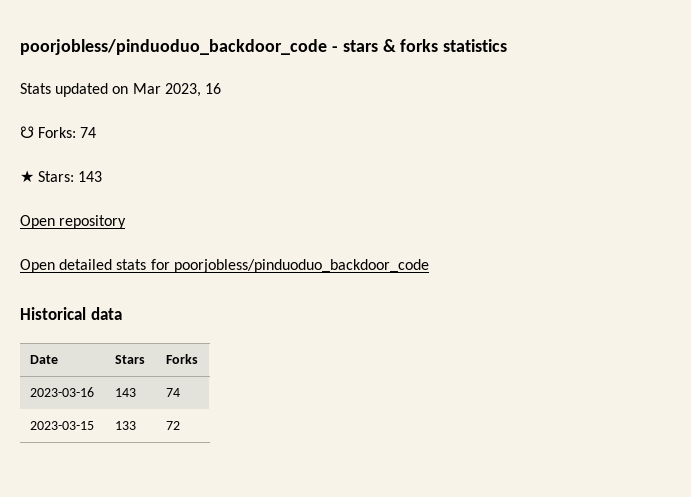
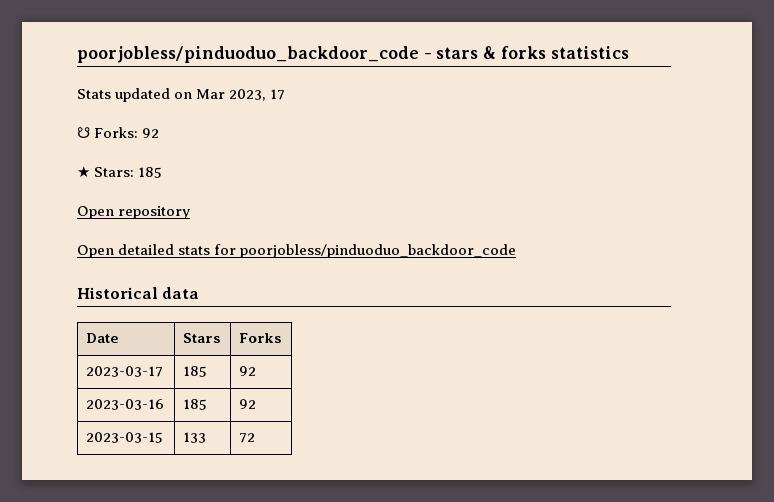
[204,83,221,94] 16 -> [270,89,286,100] 17
[80,127,97,138] 74 -> [142,128,160,138] 92
[78,171,103,182] 143 -> [138,167,163,178] 185
(199, 359) none -> [86,366,164,377] [183,366,208,377] [239,366,257,376] // 2023-03-17 | 185 | 92
[115,388,137,397] [166,388,181,397] 143 | 74 -> [183,399,208,410] [239,399,257,409] 185 | 92

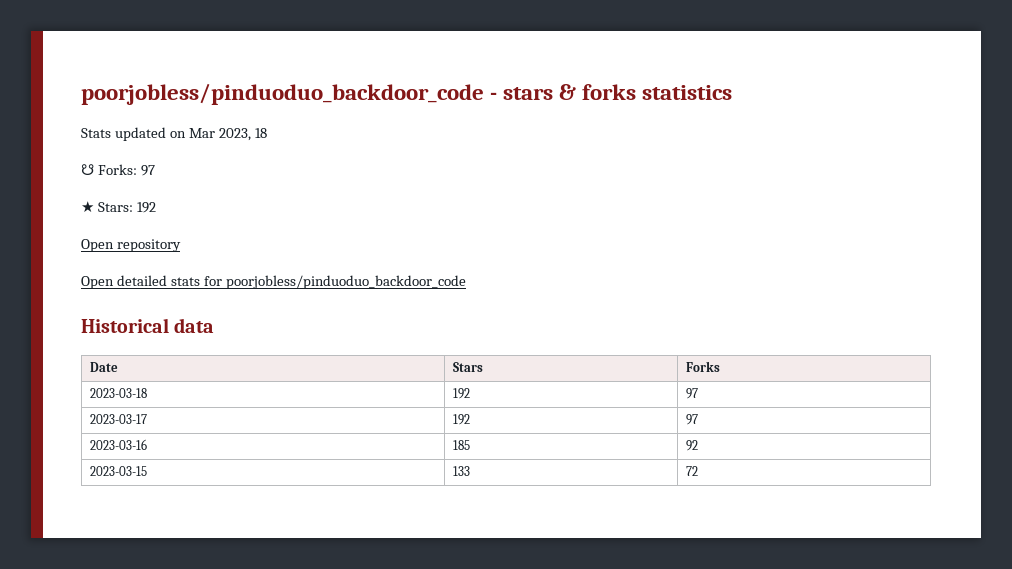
[270,89,286,100] 17 -> [254,128,267,138] 18
[142,128,160,138] 92 -> [140,165,155,176] 97
[138,167,163,178] 185 -> [136,202,156,213] 192
(282, 338) none -> [89,388,147,398] [452,388,470,399] [685,388,698,399] // 2023-03-18 | 192 | 97
[183,366,208,377] [239,366,257,376] 185 | 92 -> [452,414,470,425] [685,414,698,425] 192 | 97

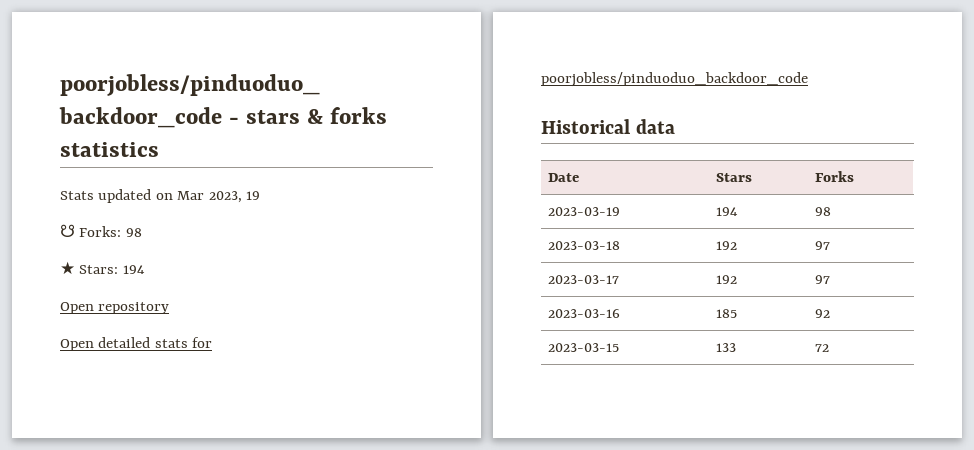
[254,128,267,138] 18 -> [246,191,261,200] 19
[140,165,155,176] 97 -> [125,228,142,237] 98
[136,202,156,213] 192 -> [122,265,145,274] 194
(720, 366) none -> [547,207,620,216] [715,207,738,216] [814,207,831,216] // 2023-03-19 | 194 | 98

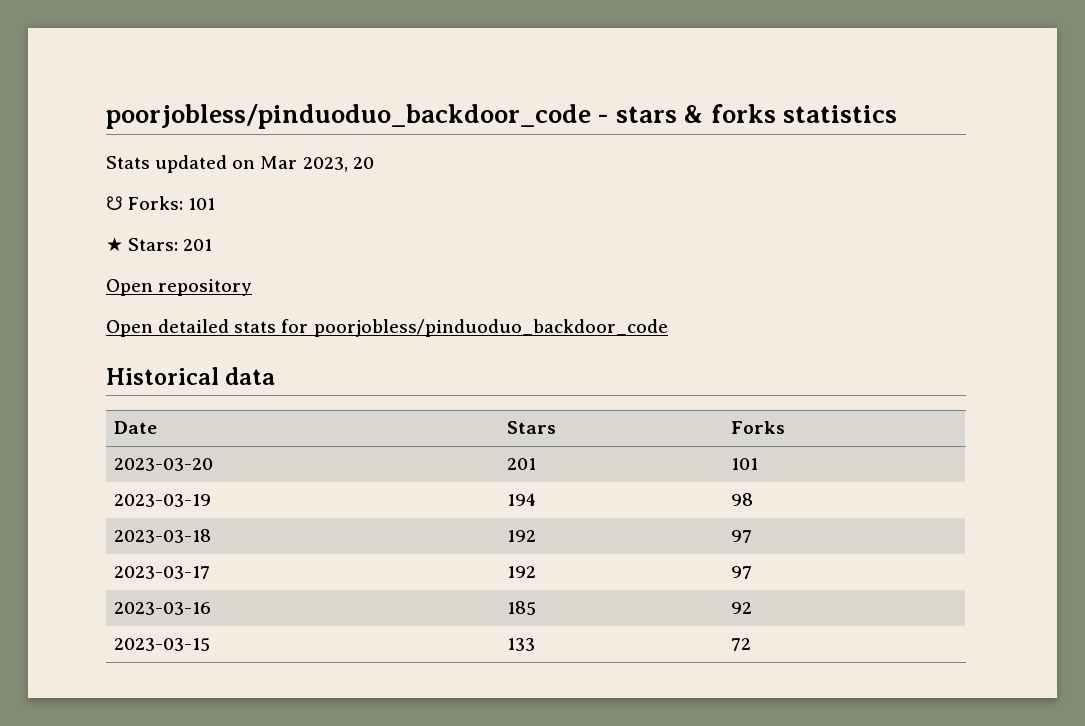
[246,191,261,200] 19 -> [352,157,374,169] 20
[125,228,142,237] 98 -> [188,198,216,210] 101
[122,265,145,274] 194 -> [183,239,213,251] 201
(854, 176) none -> [114,458,214,471] [507,458,537,470] [731,458,759,470] // 2023-03-20 | 201 | 101

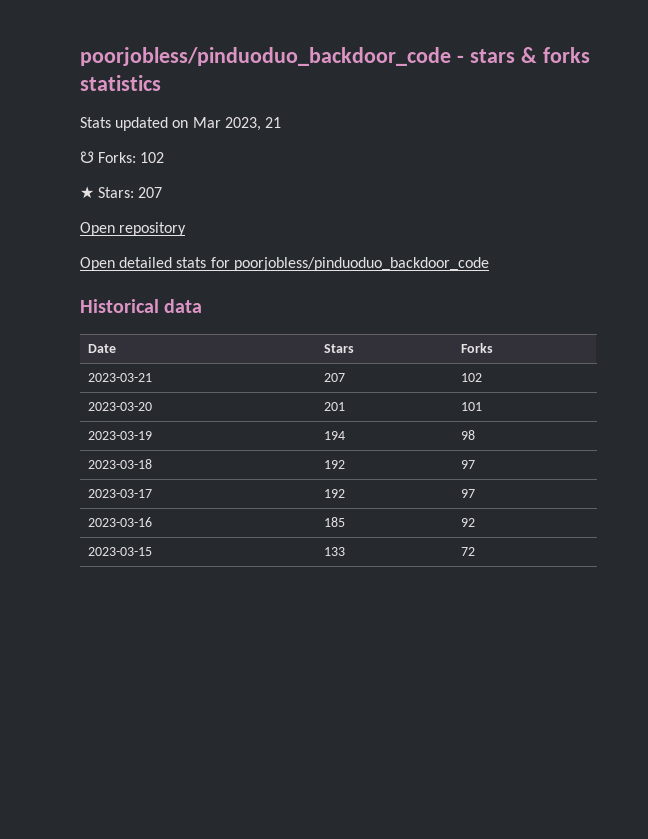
[352,157,374,169] 20 -> [264,117,281,128] 21
[188,198,216,210] 101 -> [140,152,165,163] 102
[183,239,213,251] 201 -> [138,187,163,198] 207
(786, 427) none -> [87,373,152,382] [323,373,345,382] [460,373,482,382] // 2023-03-21 | 207 | 102

